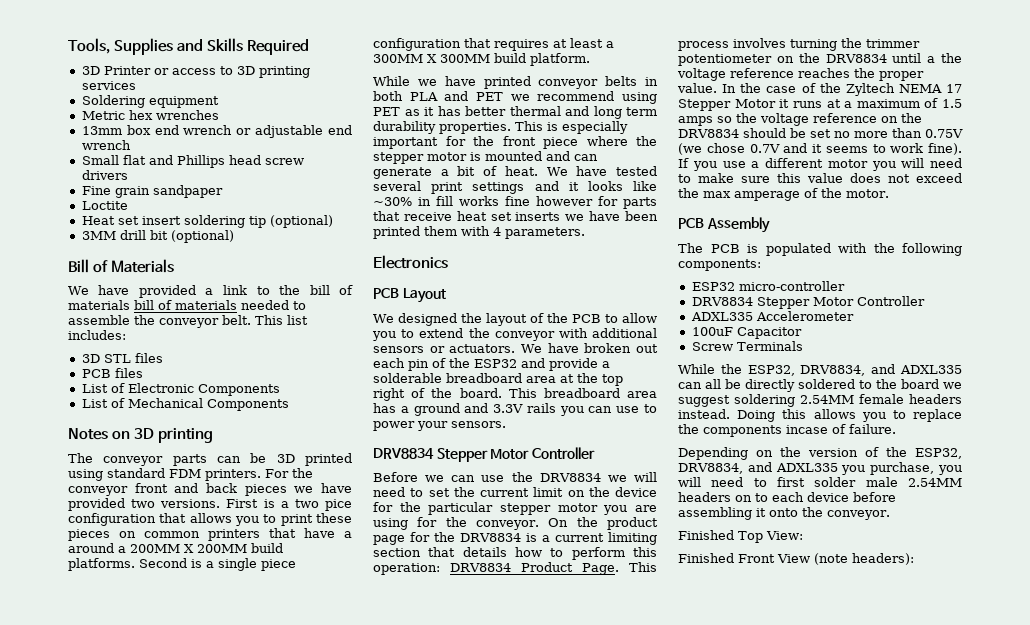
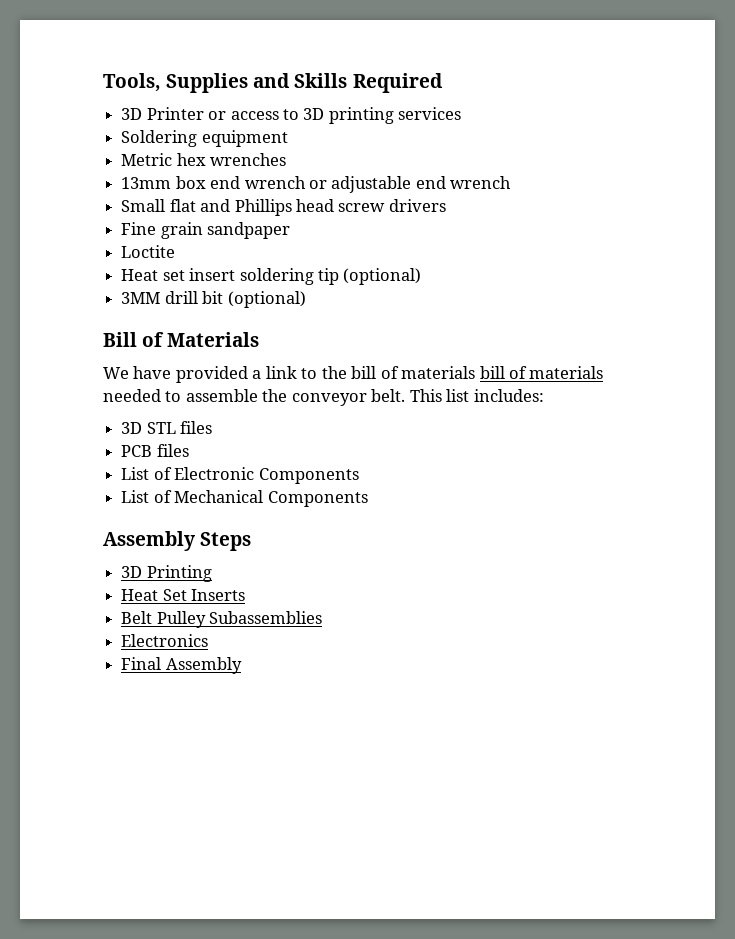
[68,428,214,443] [68,453,352,466] [68,468,313,481] [68,483,352,496] [68,498,352,511] [68,513,352,526] [68,528,352,541] [68,543,283,553] [68,558,296,571] [373,38,614,51] [373,53,590,66] [373,76,658,89] [373,91,657,104] [373,106,657,119] [373,121,628,134] [373,136,657,149] [373,151,598,164] [373,166,657,179] [373,181,657,194] [373,196,657,209] [373,211,658,221] [373,226,585,239] [373,255,448,269] [373,288,446,303] [373,313,657,326] [372,328,657,341] [373,343,658,353] [373,358,610,371] [373,373,623,386] [373,388,657,401] [373,403,657,416] [373,421,506,431] [373,447,595,462] [373,472,657,482] [373,487,657,497] [373,502,657,515] [373,517,658,530] [373,532,657,545] [373,547,657,560] [373,562,657,575] [678,38,920,51] [678,53,962,66] [677,68,924,81] [677,83,962,96] [678,98,962,111] [678,113,922,126] [678,128,963,138] [678,143,962,155] [678,158,962,171] [678,173,962,183] [678,188,889,201] [678,217,770,233] [678,243,962,256] [678,259,761,271] [691,281,845,291] [691,296,925,309] [690,311,854,321] [691,327,802,339] [691,341,803,351] [678,364,962,376] [678,379,962,392] [678,394,962,407] [678,409,962,422] [678,424,896,437] [678,447,962,460] [678,462,962,475] [678,477,962,487] [678,492,896,502] [678,507,890,520] [678,530,803,543] [678,553,914,565] Notes on 3D printing // The conveyor parts can be 3D printed using standard FDM printers. For the conveyor front and back pieces we have provided two versions. First is a two pice configuration that allows you to print these pieces on common printers that have a around a 200MM X 200MM build platforms. Second is a single piece configuration that requires at least a 300MM X 300MM build platform. // While we have printed conveyor belts in both PLA and PET we recommend using PET as it has better thermal and long term durability properties. This is especially important for the front piece where the stepper motor is mounted and can generate a bit of heat. We have tested several print settings and it looks like ~30% in fill works fine however for parts that receive heat set inserts we have been printed them with 4 parameters. // Electronics // PCB Layout // We designed the layout of the PCB to allow you to extend the conveyor with additional sensors or actuators. We have broken out each pin of the ESP32 and provide a solderable breadboard area at the top right of the board. This breadboard area has a ground and 3.3V rails you can use to power your sensors. // DRV8834 Stepper Motor Controller // Before we can use the DRV8834 we will need to set the current limit on the device for the particular stepper motor you are using for the conveyor. On the product page for the DRV8834 is a current limiting section that details how to perform this operation: DRV8834 Product Page. This process involves turning the trimmer potentiometer on the DRV8834 until a the voltage reference reaches the proper value. In the case of the Zyltech NEMA 17 Stepper Motor it runs at a maximum of 1.5 amps so the voltage reference on the DRV8834 should be set no more than 0.75V (we chose 0.7V and it seems to work fine). If you use a different motor you will need to make sure this value does not exceed the max amperage of the motor. // PCB Assembly // The PCB is populated with the following components: // ESP32 micro-controller // DRV8834 Stepper Motor Controller // ADXL335 Accelerometer // 100uF Capacitor // Screw Terminals // While the ESP32, DRV8834, and ADXL335 can all be directly soldered to the board we suggest soldering 2.54MM female headers instead. Doing this allows you to replace the components incase of failure. // Depending on the version of the ESP32, DRV8834, and ADXL335 you purchase, you will need to first solder male 2.54MM headers on to each device before assembling it onto the conveyor. // Finished Top View: // Finished Front View (note headers): -> [103,531,252,551] [121,565,212,582] [121,589,246,601] [121,611,323,628] [121,634,209,647] [121,657,242,674] Assembly Steps // 3D Printing // Heat Set Inserts // Belt Pulley Subassemblies // Electronics // Final Assembly

